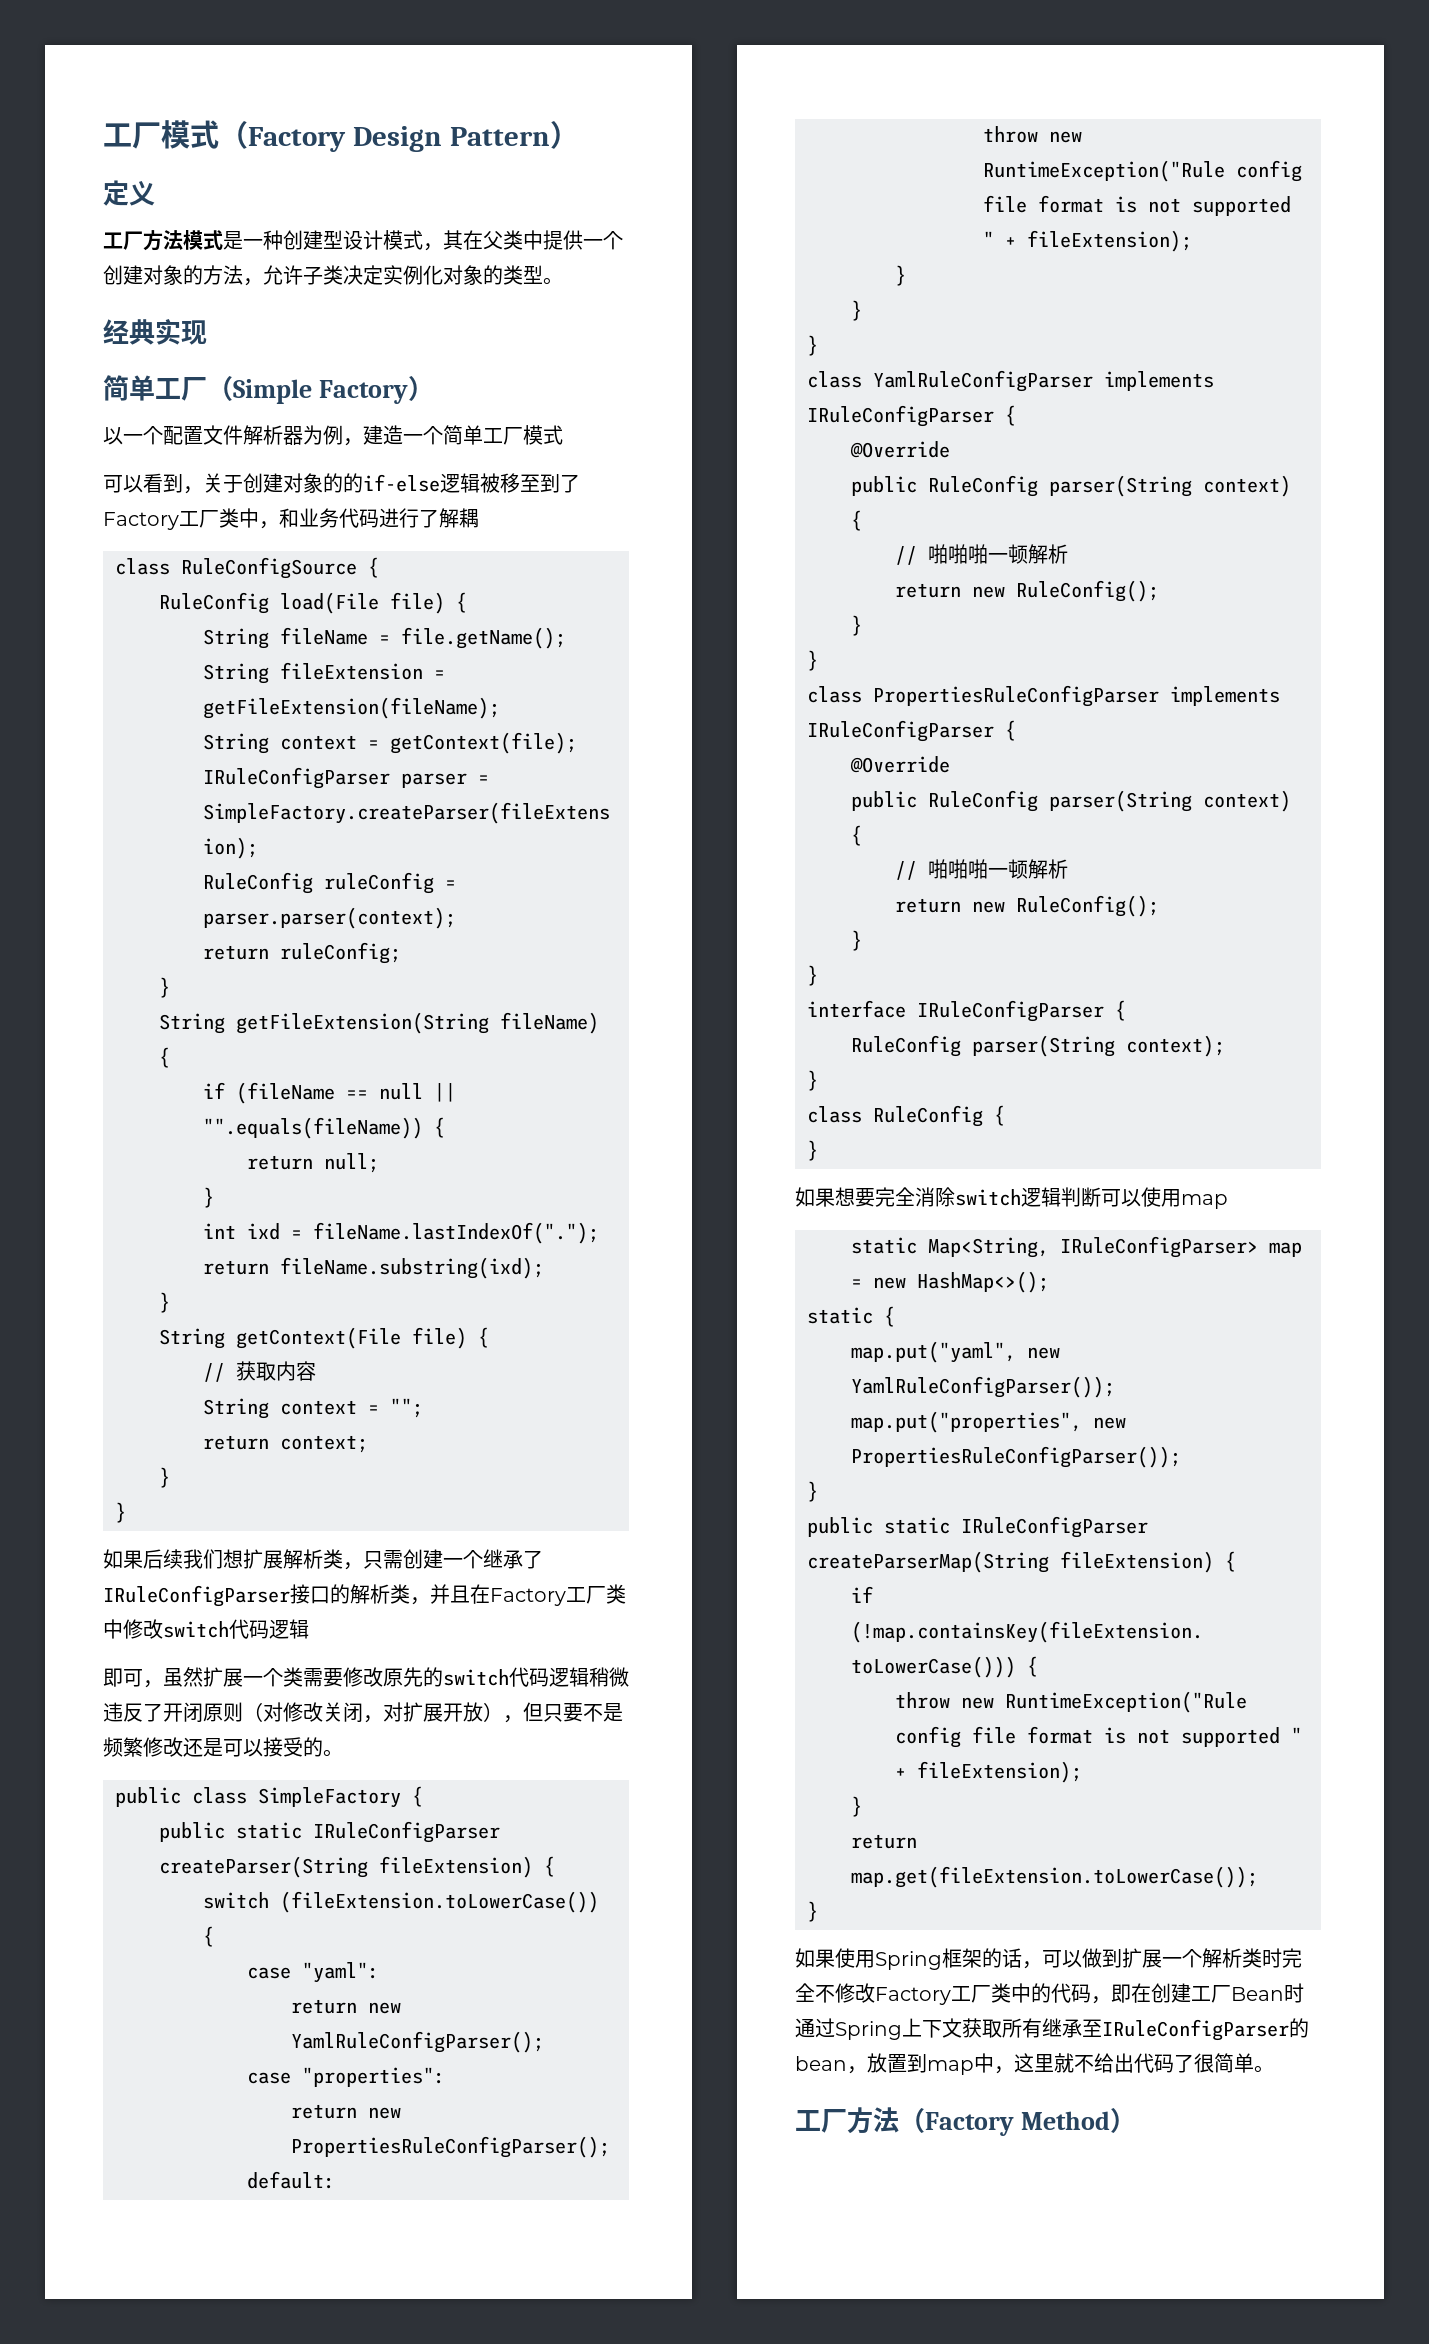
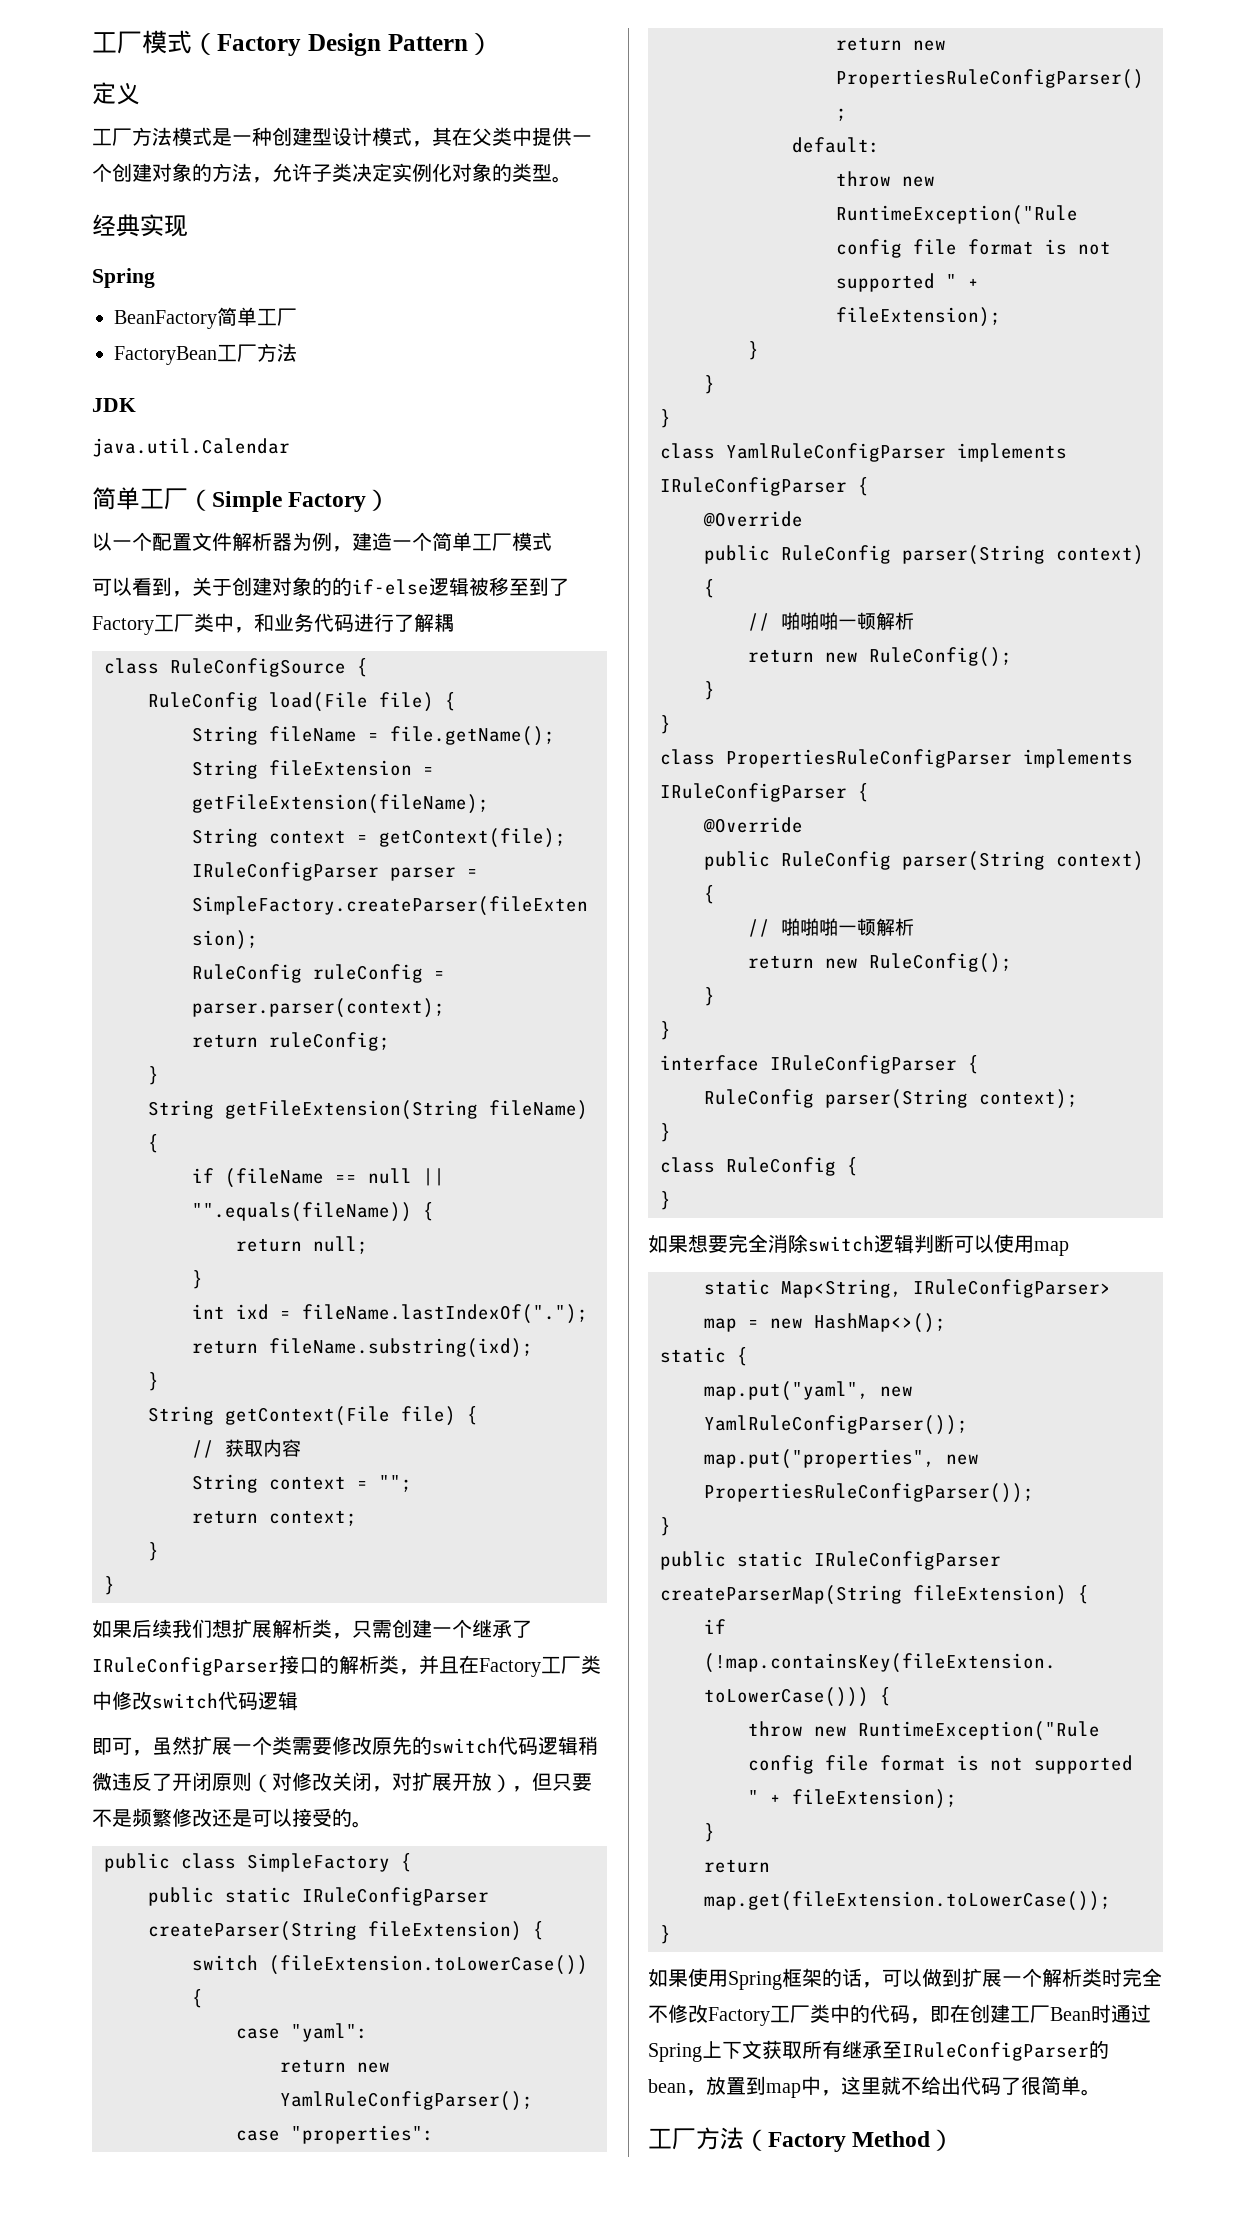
(207, 332) none -> [92,268,155,288] [114,307,297,329] [114,343,297,365] [92,398,136,412] [92,438,290,457] // Spring // BeanFactory简单工厂 // FactoryBean工厂方法 // JDK // java.util.Calendar

